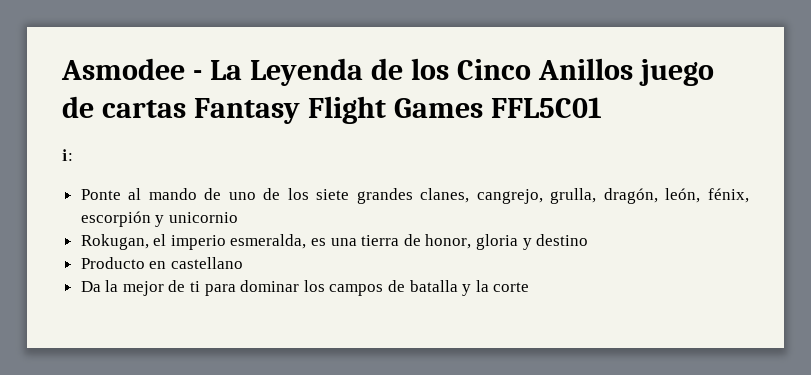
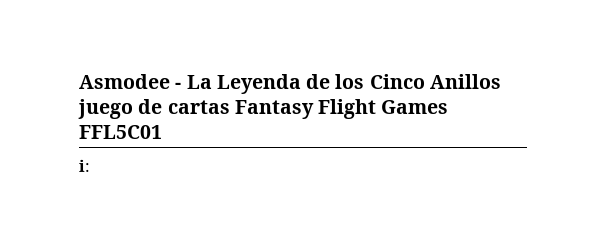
[80,188,749,204] [80,211,238,227] [80,234,589,250] [80,257,243,269] [80,280,530,296] // Ponte al mando de uno de los siete grandes clanes, cangrejo, grulla, dragón, león, fénix, escorpión y unicornio // Rokugan, el imperio esmeralda, es una tierra de honor, gloria y destino // Producto en castellano // Da la mejor de ti para dominar los campos de batalla y la corte -> (90, 165) none

